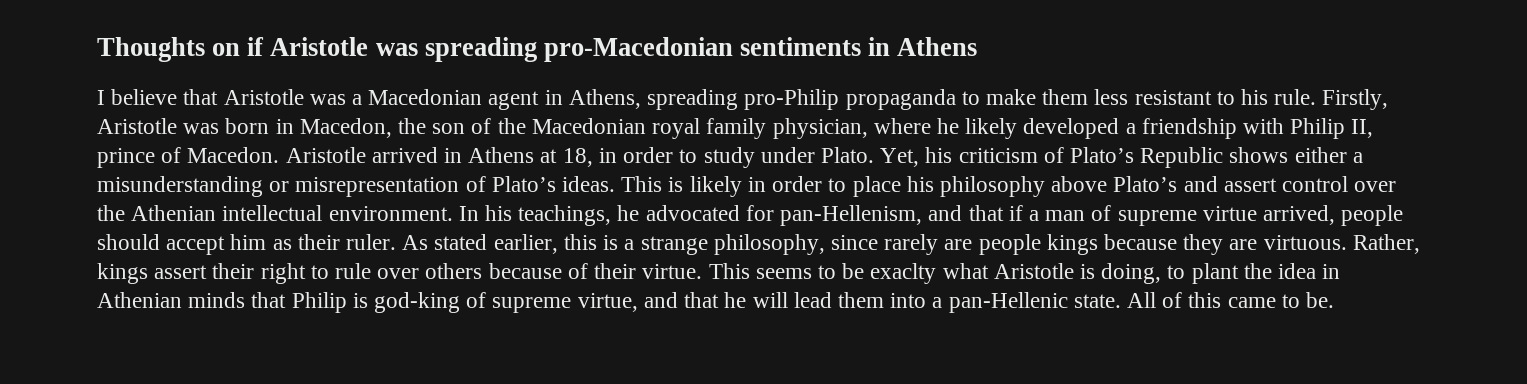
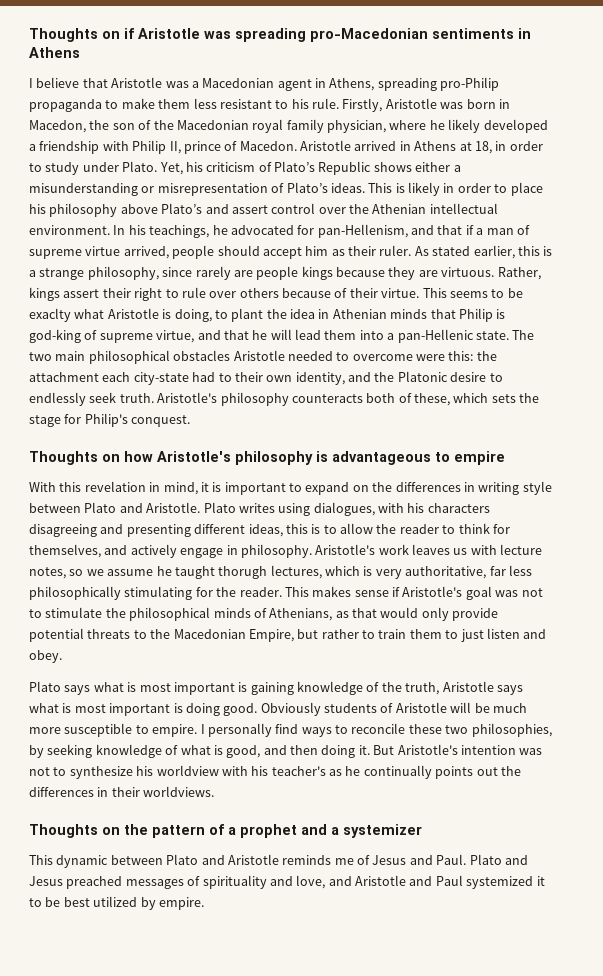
[1126,292,1335,308] All of this came to be. -> [512,330,535,340] [29,350,497,364] [29,371,503,385] [29,392,540,406] [29,413,191,427] [29,451,505,465] [29,481,552,495] [29,502,490,516] [29,523,510,537] [29,544,543,558] [29,565,532,579] [29,586,543,600] [29,607,499,621] [29,628,547,642] [29,650,62,663] [29,681,523,695] [29,702,527,716] [29,723,552,737] [29,744,543,758] [29,765,521,779] [29,786,215,797] [29,824,422,838] [29,854,528,868] [29,875,545,889] [29,896,204,910] The two main philosophical obstacles Aristotle needed to overcome were this: the attachment each city-state had to their own identity, and the Platonic desire to endlessly seek truth. Aristotle's philosophy counteracts both of these, which sets the stage for Philip's conquest. // Thoughts on how Aristotle's philosophy is advantageous to empire // With this revelation in mind, it is important to expand on the differences in writing style between Plato and Aristotle. Plato writes using dialogues, with his characters disagreeing and presenting different ideas, this is to allow the reader to think for themselves, and actively engage in philosophy. Aristotle's work leaves us with lecture notes, so we assume he taught thorugh lectures, which is very authoritative, far less philosophically stimulating for the reader. This makes sense if Aristotle's goal was not to stimulate the philosophical minds of Athenians, as that would only provide potential threats to the Macedonian Empire, but rather to train them to just listen and obey. // Plato says what is most important is gaining knowledge of the truth, Aristotle says what is most important is doing good. Obviously students of Aristotle will be much more susceptible to empire. I personally find ways to reconcile these two philosophies, by seeking knowledge of what is good, and then doing it. But Aristotle's intention was not to synthesize his worldview with his teacher's as he continually points out the differences in their worldviews. // Thoughts on the pattern of a prophet and a systemizer // This dynamic between Plato and Aristotle reminds me of Jesus and Paul. Plato and Jesus preached messages of spirituality and love, and Aristotle and Paul systemized it to be best utilized by empire.

